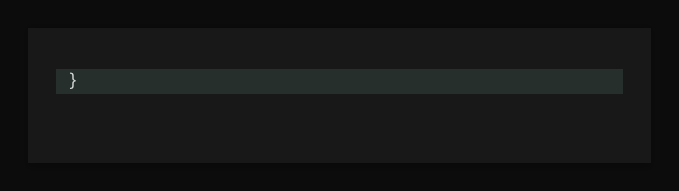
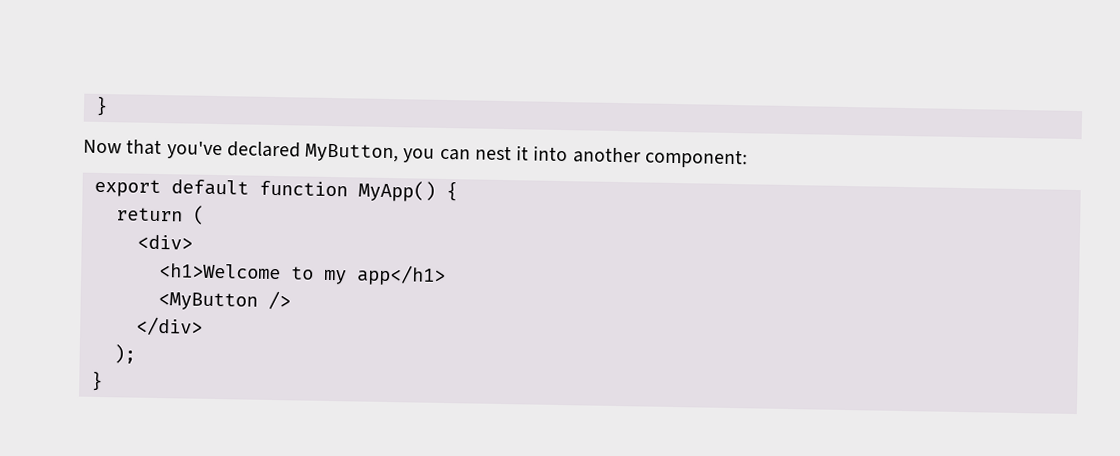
[66,72,79,89] } -> [94,95,108,117] [83,139,748,169] [93,178,458,202] [115,205,205,225] [136,234,193,250] [158,262,446,287] [157,290,291,311] [135,316,203,336] [112,344,136,364] [90,370,103,392] } // Now that you've declared MyButton, you can nest it into another component: // export default function MyApp() { // return ( // <div> // <h1>Welcome to my app</h1> // <MyButton /> // </div> // ); // }

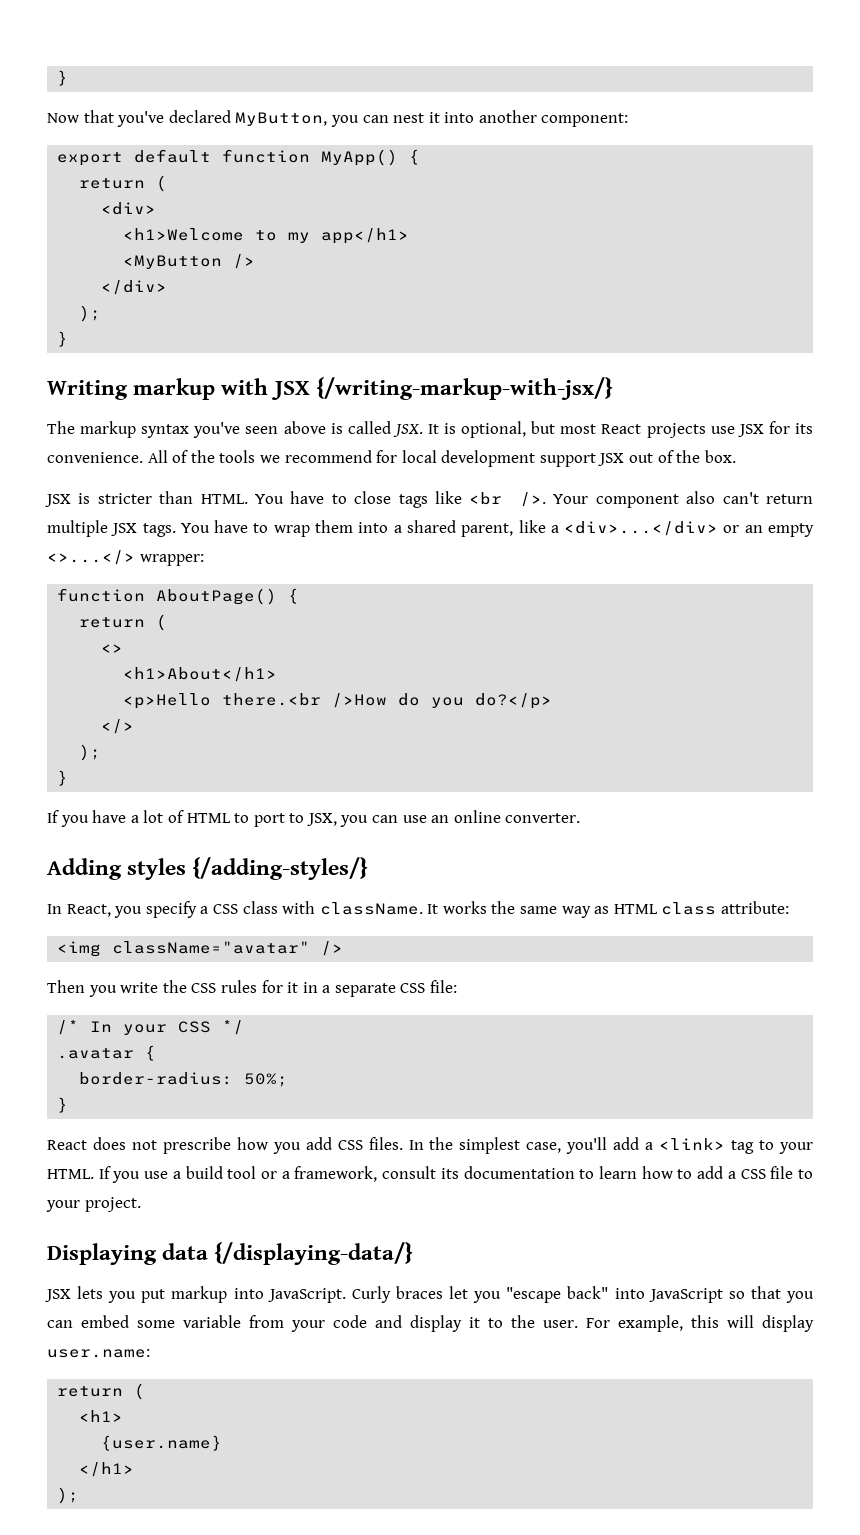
(103, 381) none -> [47,377,613,400] [47,421,813,438] [47,450,736,467] [45,491,814,508] [47,520,814,537] [47,550,204,566] [57,588,300,605] [79,614,168,631] [101,644,124,653] [123,667,278,682] [123,693,553,709] [101,719,135,734] [79,744,102,761] [57,770,69,786] [47,810,581,827] [47,857,369,880] [47,901,790,918] [57,941,344,957] [47,980,458,997] [57,1020,245,1035] [57,1045,157,1061] [79,1072,289,1087] [57,1097,69,1113] [47,1137,813,1154] [47,1166,813,1183] [46,1197,141,1212] [47,1242,414,1265] [45,1286,814,1303] [47,1315,814,1332] [47,1349,150,1358] [57,1383,146,1400] [79,1410,124,1422] [101,1435,223,1451] [79,1462,135,1477] [57,1487,80,1504] // Writing markup with JSX {/writing-markup-with-jsx/} // The markup syntax you've seen above is called JSX. It is optional, but most React projects use JSX for its convenience. All of the tools we recommend for local development support JSX out of the box. // JSX is stricter than HTML. You have to close tags like <br />. Your component also can't return multiple JSX tags. You have to wrap them into a shared parent, like a <div>...</div> or an empty <>...</> wrapper: // function AboutPage() { // return ( // <> // <h1>About</h1> // <p>Hello there.<br />How do you do?</p> // </> // ); // } // If you have a lot of HTML to port to JSX, you can use an online converter. // Adding styles {/adding-styles/} // In React, you specify a CSS class with className. It works the same way as HTML class attribute: // <img className="avatar" /> // Then you write the CSS rules for it in a separate CSS file: // /* In your CSS */ // .avatar { // border-radius: 50%; // } // React does not prescribe how you add CSS files. In the simplest case, you'll add a <link> tag to your HTML. If you use a build tool or a framework, consult its documentation to learn how to add a CSS file to your project. // Displaying data {/displaying-data/} // JSX lets you put markup into JavaScript. Curly braces let you "escape back" into JavaScript so that you can embed some variable from your code and display it to the user. For example, this will display user.name: // return ( // <h1> // {user.name} // </h1> // );

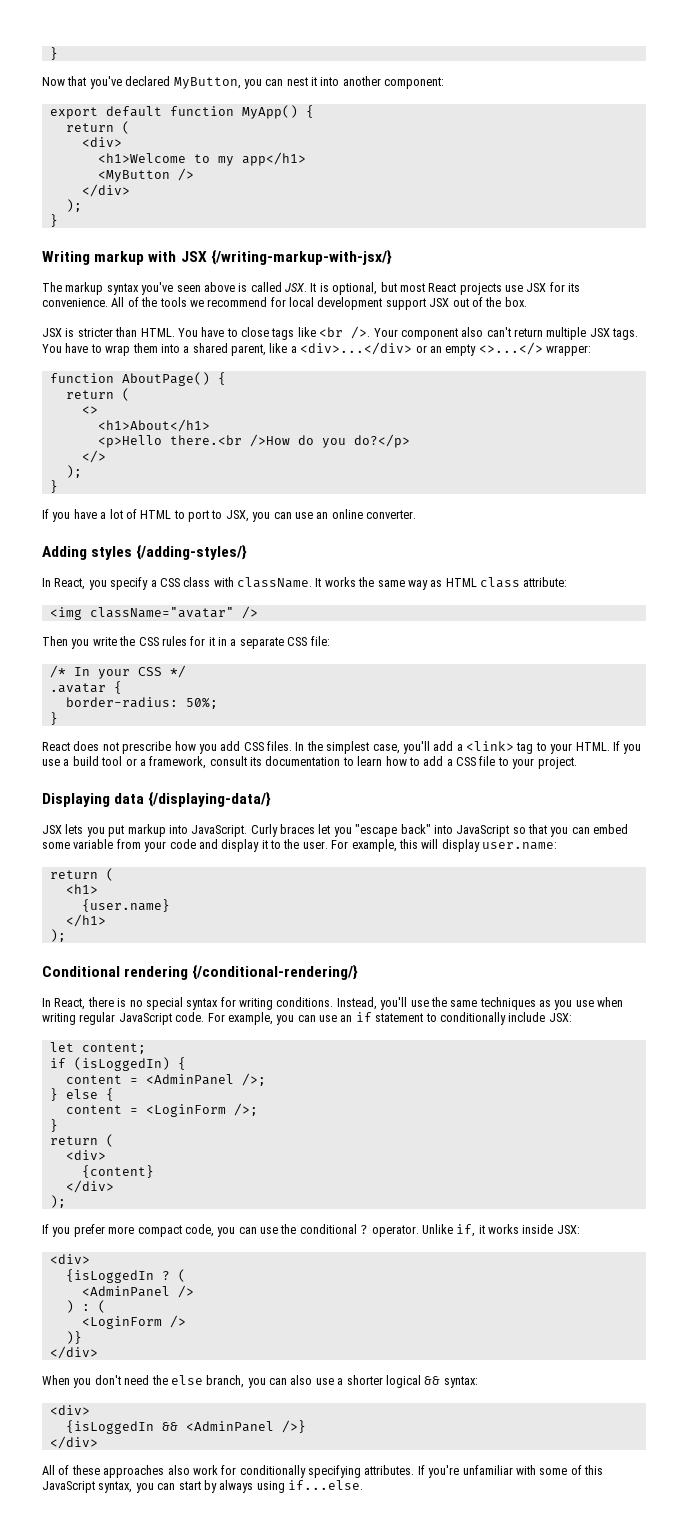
(80, 1495) none -> [42,964,359,980] [42,997,624,1010] [42,1012,572,1025] [49,1042,146,1054] [49,1057,186,1071] [65,1073,266,1086] [49,1088,114,1101] [65,1103,258,1117] [49,1119,58,1132] [49,1134,114,1147] [65,1150,106,1160] [81,1165,154,1178] [65,1180,114,1193] [49,1195,66,1208] [42,1224,580,1237] [49,1254,90,1264] [65,1269,186,1283] [81,1285,194,1298] [65,1300,106,1313] [81,1315,186,1329] [65,1331,82,1344] [49,1346,98,1359] [42,1375,478,1388] [49,1405,90,1415] [65,1420,306,1434] [49,1436,98,1449] [42,1465,603,1478] [42,1480,363,1493] // Conditional rendering {/conditional-rendering/} // In React, there is no special syntax for writing conditions. Instead, you'll use the same techniques as you use when writing regular JavaScript code. For example, you can use an if statement to conditionally include JSX: // let content; // if (isLoggedIn) { // content = <AdminPanel />; // } else { // content = <LoginForm />; // } // return ( // <div> // {content} // </div> // ); // If you prefer more compact code, you can use the conditional ? operator. Unlike if, it works inside JSX: // <div> // {isLoggedIn ? ( // <AdminPanel /> // ) : ( // <LoginForm /> // )} // </div> // When you don't need the else branch, you can also use a shorter logical && syntax: // <div> // {isLoggedIn && <AdminPanel />} // </div> // All of these approaches also work for conditionally specifying attributes. If you're unfamiliar with some of this JavaScript syntax, you can start by always using if...else.

